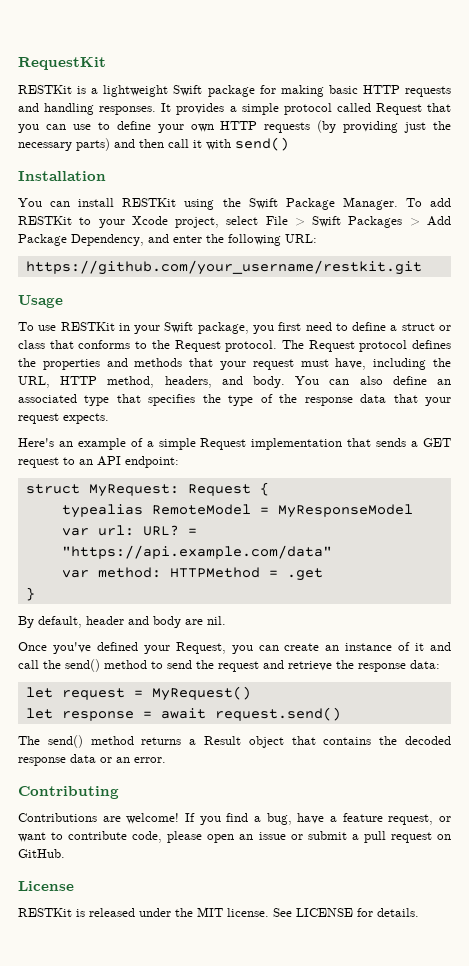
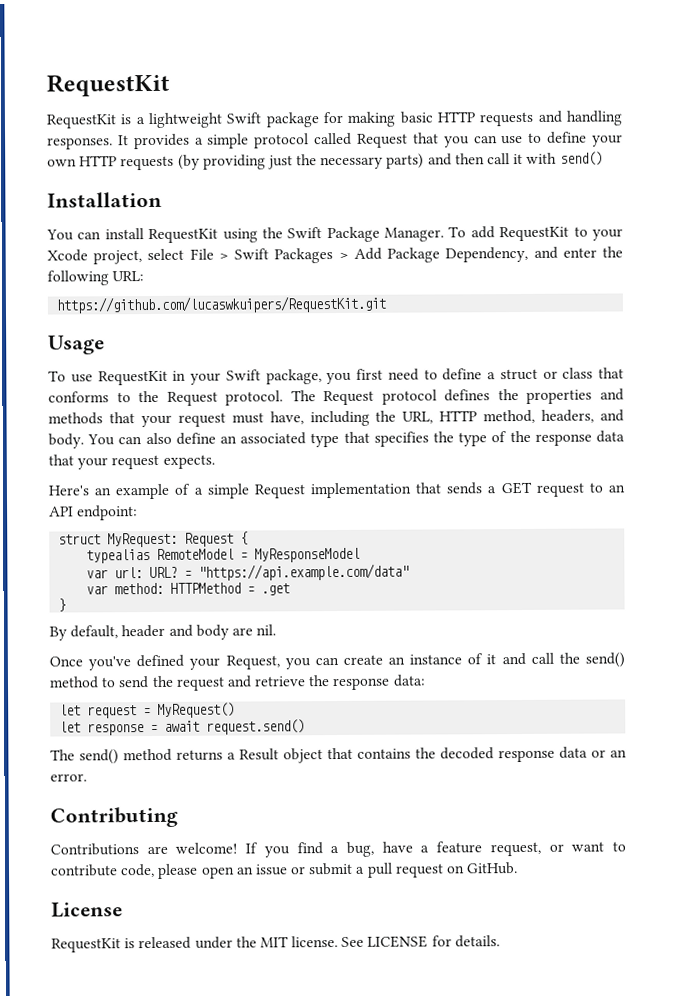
[18,85,72,94] RESTKit -> [46,114,116,129] RequestKit
[122,198,177,207] RESTKit -> [148,228,219,244] RequestKit
[18,216,72,225] RESTKit -> [499,226,570,242] RequestKit
[25,260,422,275] https://github.com/your_username/restkit.git -> [56,295,387,314] https://github.com/lucaswkuipers/RequestKit.git
[60,322,115,331] RESTKit -> [97,370,168,386] RequestKit
[18,908,72,917] RESTKit -> [51,938,121,953] RequestKit

